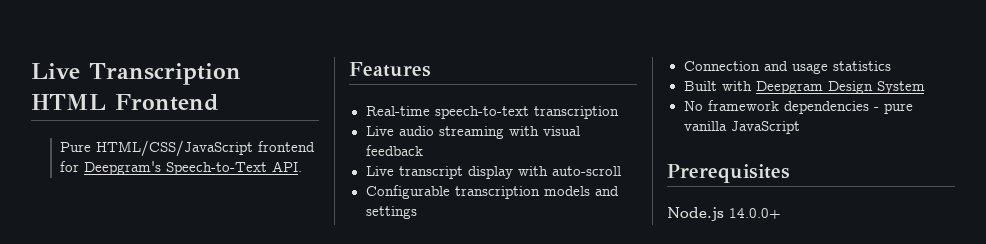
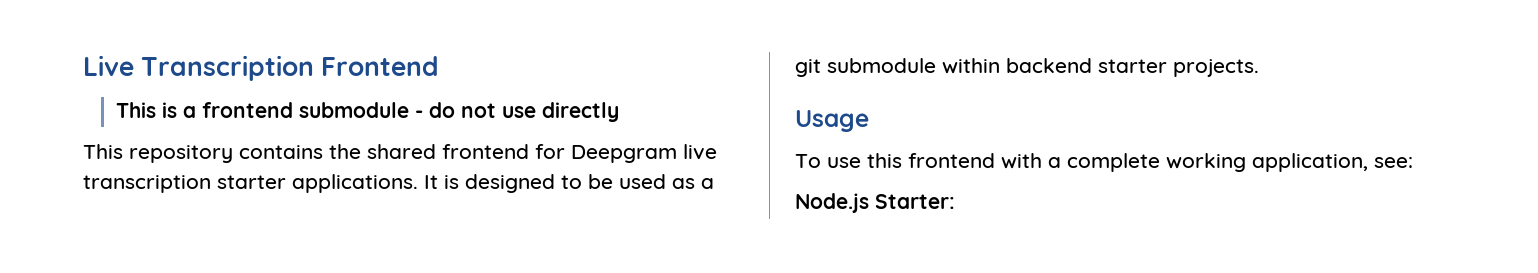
[31,94,106,110] HTML -> (315, 68) none
[60,140,316,157] [60,161,303,175] [349,62,431,77] [365,106,619,119] [365,126,580,139] [365,145,423,156] [365,166,621,179] [365,185,619,199] [365,206,417,219] [683,61,891,74] [683,81,925,94] [683,100,913,114] [683,121,800,134] [667,164,790,183] Pure HTML/CSS/JavaScript frontend for Deepgram's Speech-to-Text API. // Features // Real-time speech-to-text transcription // Live audio streaming with visual feedback // Live transcript display with auto-scroll // Configurable transcription models and settings // Connection and usage statistics // Built with Deepgram Design System // No framework dependencies - pure vanilla JavaScript // Prerequisites -> [115,102,619,122] [83,144,717,163] [83,174,714,193] [795,58,1259,77] [795,110,869,132] [795,153,1413,172] This is a frontend submodule - do not use directly // This repository contains the shared frontend for Deepgram live transcription starter applications. It is designed to be used as a git submodule within backend starter projects. // Usage // To use this frontend with a complete working application, see:
[729,208,781,219] 14.0.0+ -> [875,194,955,209] Starter:

